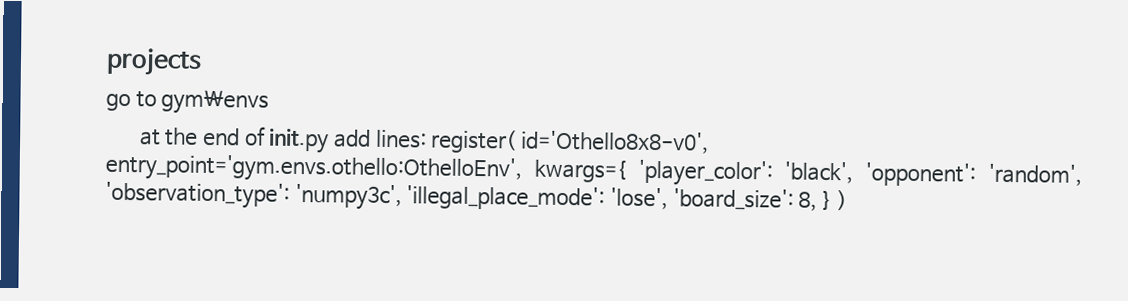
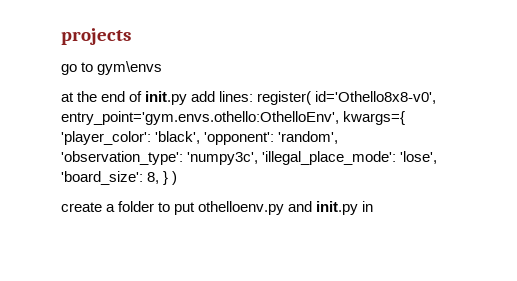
(847, 200) none -> [61,201,374,215] // create a folder to put othelloenv.py and init.py in

